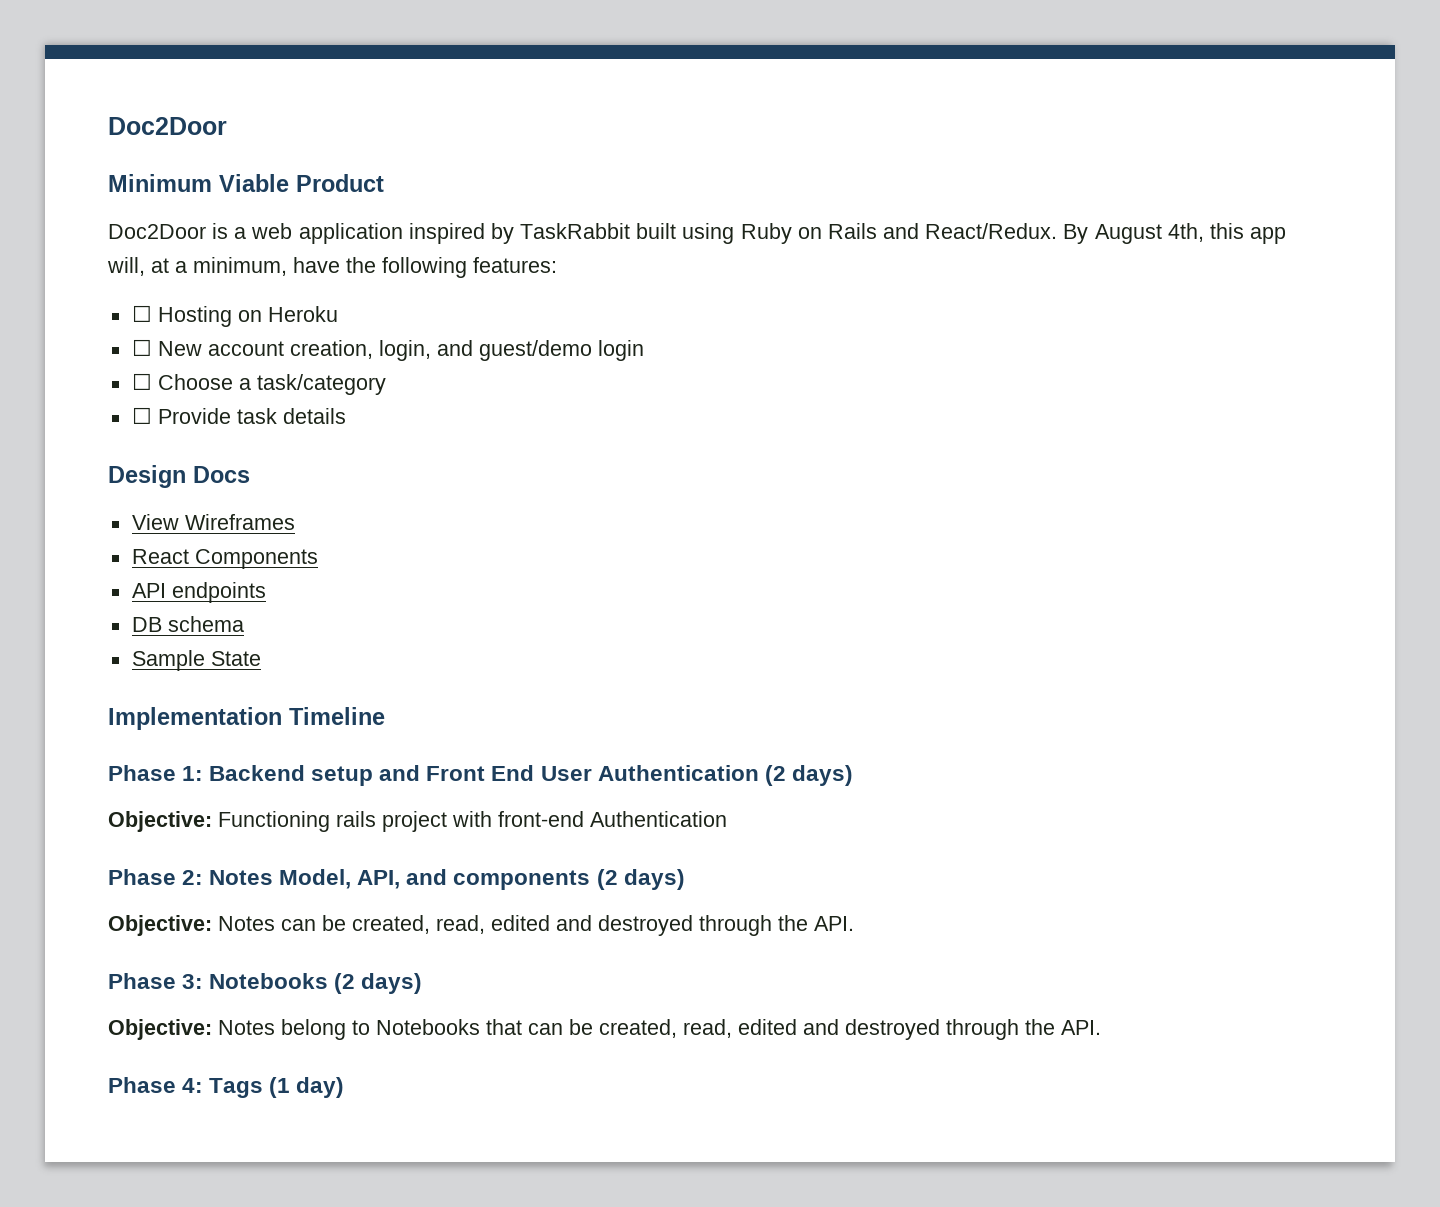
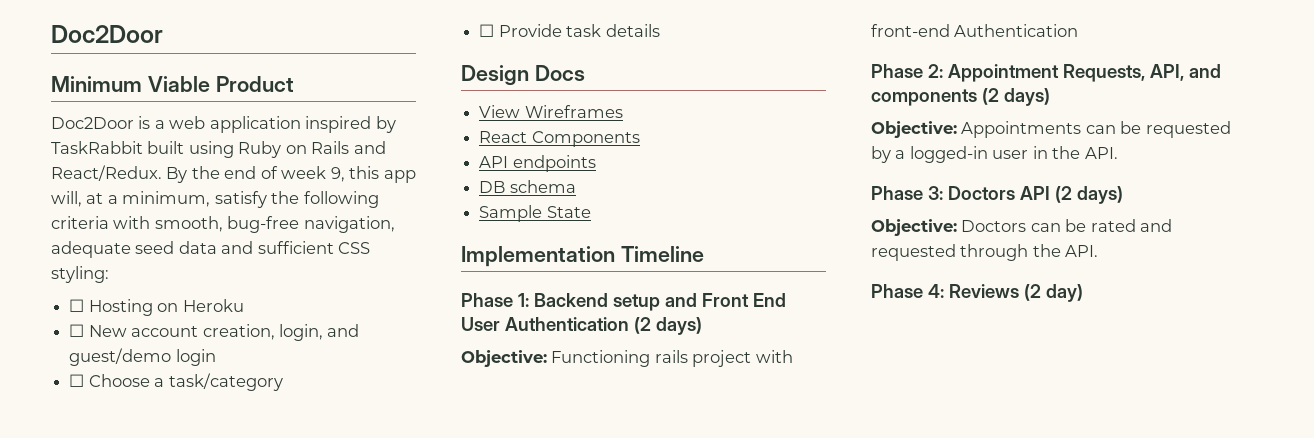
[1094,223,1204,244] August 4th, -> [191,166,345,182] the end of week 9,
[293,257,340,273] have -> [214,191,267,208] satisfy
[473,257,557,273] features: -> [51,216,395,233] [51,241,371,258] [51,266,109,283] criteria with smooth, bug-free navigation, adequate seed data and sufficient CSS styling:
[209,869,352,889] Notes Model, -> [947,64,1145,82] Appointment Requests,
[218,915,772,936] Notes can be created, read, edited and destroyed through -> [961,121,1231,138] [871,146,1048,163] Appointments can be requested by a logged-in user in
[209,973,423,994] [108,1019,940,1040] Notebooks (2 days) // Objective: Notes belong to Notebooks that can be created, read, edited and destroyed -> [947,186,1123,204] [871,219,1173,236] [871,244,956,261] Doctors API (2 days) // Objective: Doctors can be rated and requested
[209,1077,291,1098] Tags (1 -> [948,284,1041,301] Reviews (2

